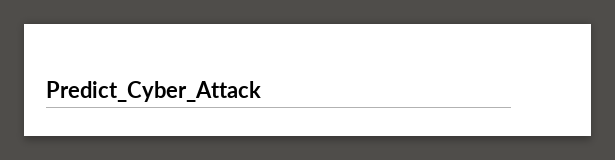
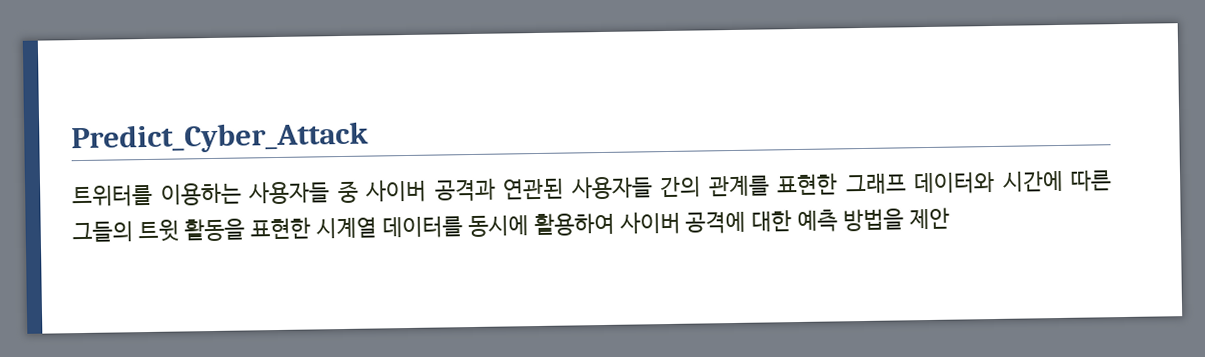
(261, 91) none -> [72,170,1112,208] [72,207,951,243] // 트위터를 이용하는 사용자들 중 사이버 공격과 연관된 사용자들 간의 관계를 표현한 그래프 데이터와 시간에 따른 그들의 트윗 활동을 표현한 시계열 데이터를 동시에 활용하여 사이버 공격에 대한 예측 방법을 제안

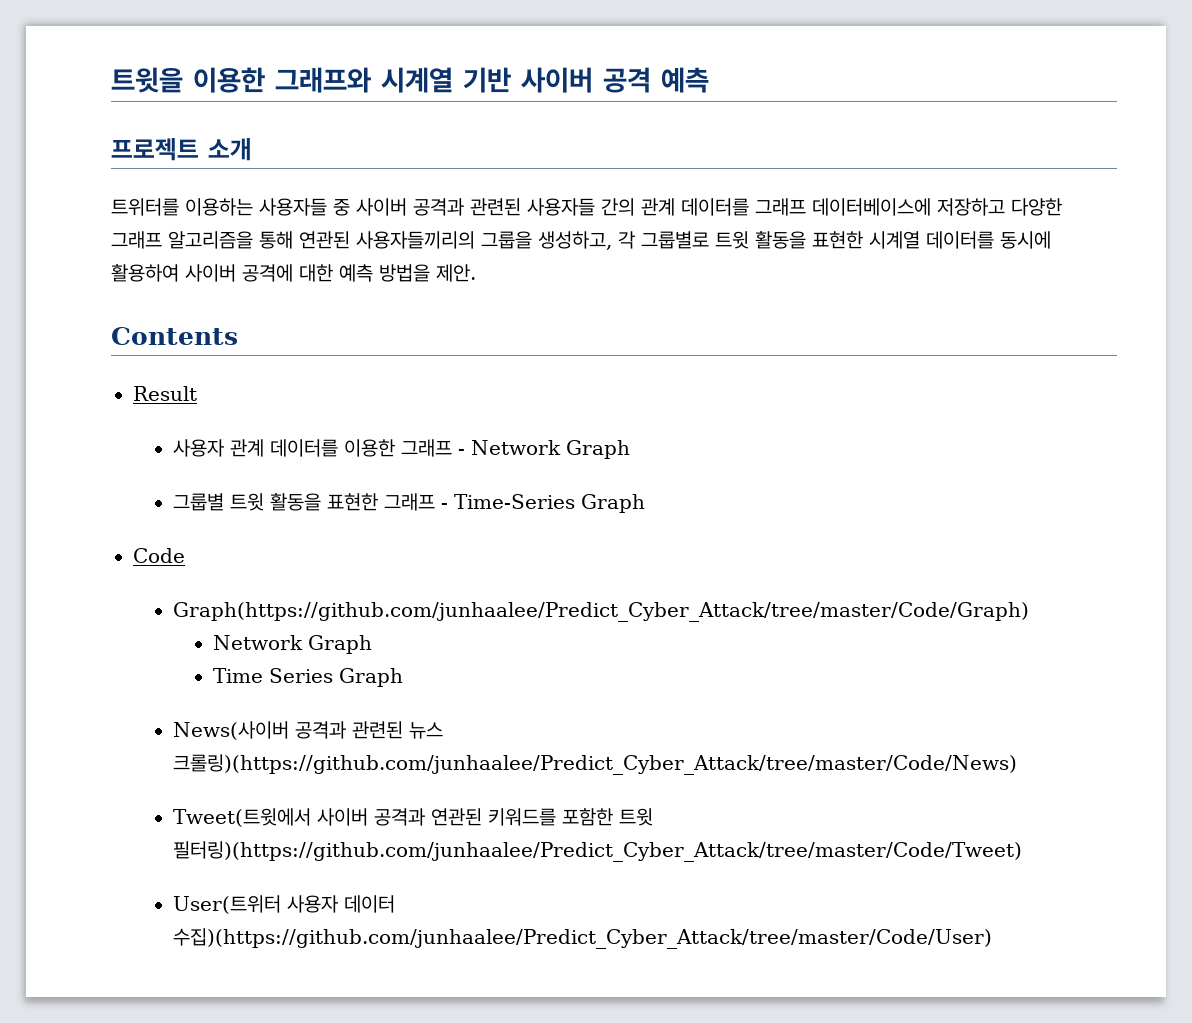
[71,121,369,155] Predict_Cyber_Attack -> [111,67,709,93] [111,138,252,161] 트윗을 이용한 그래프와 시계열 기반 사이버 공격 예측 // 프로젝트 소개
[503,178,564,200] 연관된 -> [470,198,521,216] 관련된
[707,170,1112,197] [72,221,133,243] 관계를 표현한 그래프 데이터와 시간에 따른 그들의 -> [641,198,1062,216] [111,231,709,250] 관계 데이터를 그래프 데이터베이스에 저장하고 다양한 그래프 알고리즘을 통해 연관된 사용자들끼리의 그룹을 생성하고, 각 그룹별로
[909,207,951,230] 제안 -> [436,264,476,282] [111,327,238,345] [133,386,197,401] [172,439,630,459] [172,493,645,513] [133,548,185,563] [172,602,1029,622] [212,635,372,654] [212,668,403,687] [172,721,443,740] [172,754,1017,775] [172,808,653,827] [172,841,1022,862] [172,895,395,914] [172,928,992,949] 제안. // Contents // Result // 사용자 관계 데이터를 이용한 그래프 - Network Graph // 그룹별 트윗 활동을 표현한 그래프 - Time-Series Graph // Code // Graph(https://github.com/junhaalee/Predict_Cyber_Attack/tree/master/Code/Graph) // Network Graph // Time Series Graph // News(사이버 공격과 관련된 뉴스 크롤링)(https://github.com/junhaalee/Predict_Cyber_Attack/tree/master/Code/News) // Tweet(트윗에서 사이버 공격과 연관된 키워드를 포함한 트윗 필터링)(https://github.com/junhaalee/Predict_Cyber_Attack/tree/master/Code/Tweet) // User(트위터 사용자 데이터 수집)(https://github.com/junhaalee/Predict_Cyber_Attack/tree/master/Code/User)

